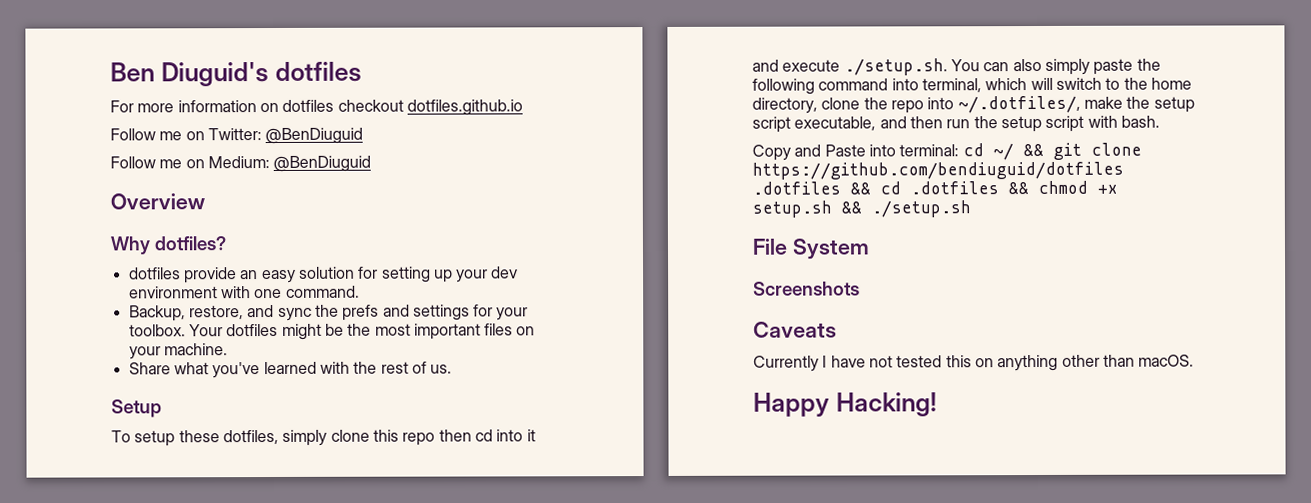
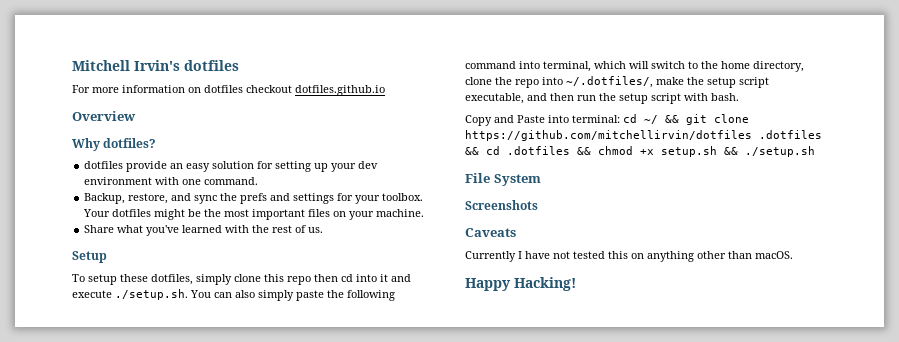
[110,62,269,87] Ben Diuguid's -> [72,60,180,71] Mitchell Irvin's
[110,127,364,145] [110,155,372,172] // Follow me on Twitter: @BenDiuguid // Follow me on Medium: @BenDiuguid -> (385, 90) none
[752,161,1124,180] https://github.com/bendiuguid/dotfiles -> [465,130,752,141] https://github.com/mitchellirvin/dotfiles

